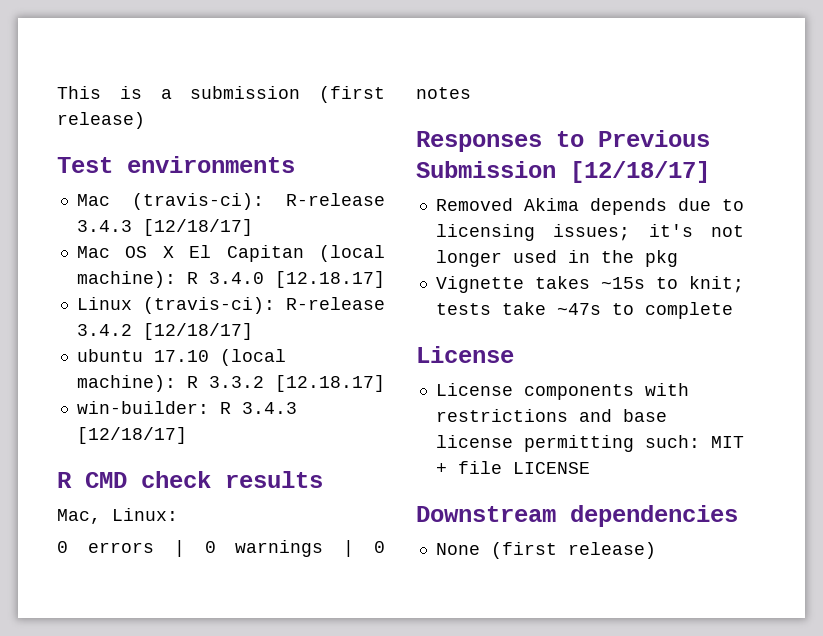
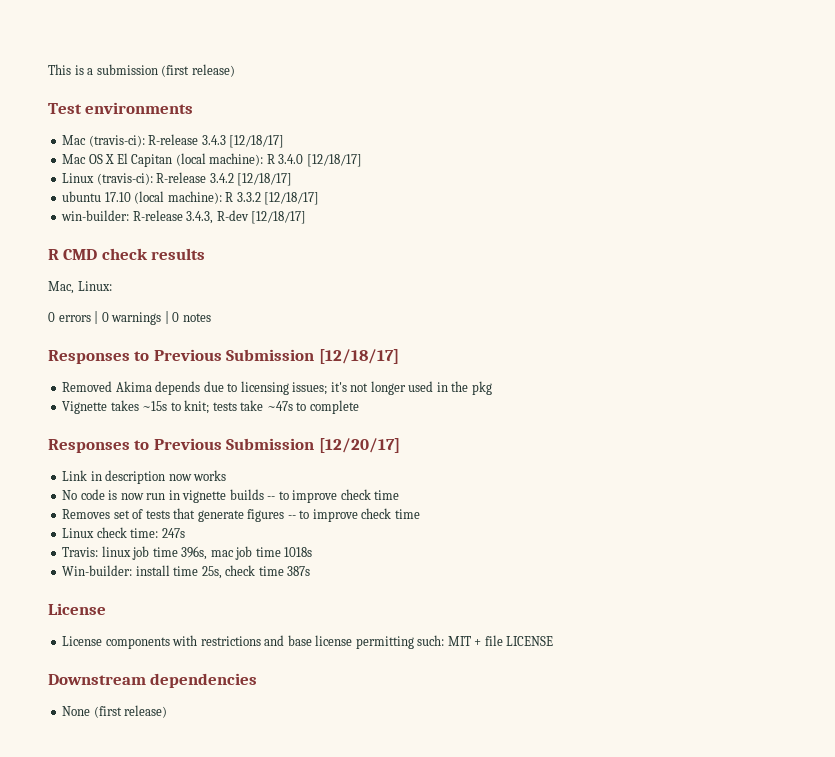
[274,271,385,288] [12.18.17] -> [306,154,362,167] [12/18/17]
[274,375,385,392] [12.18.17] -> [264,192,320,205] [12/18/17]
[219,402,297,414] R 3.4.3 -> [132,210,249,224] R-release 3.4.3, R-dev
(733, 310) none -> [48,438,400,453] [62,470,227,484] [62,489,400,503] [62,508,420,522] [62,527,185,538] [62,546,313,560] [62,565,311,579] // Responses to Previous Submission [12/20/17] // Link in description now works // No code is now run in vignette builds -- to improve check time // Removes set of tests that generate figures -- to improve check time // Linux check time: 247s // Travis: linux job time 396s, mac job time 1018s // Win-builder: install time 25s, check time 387s

